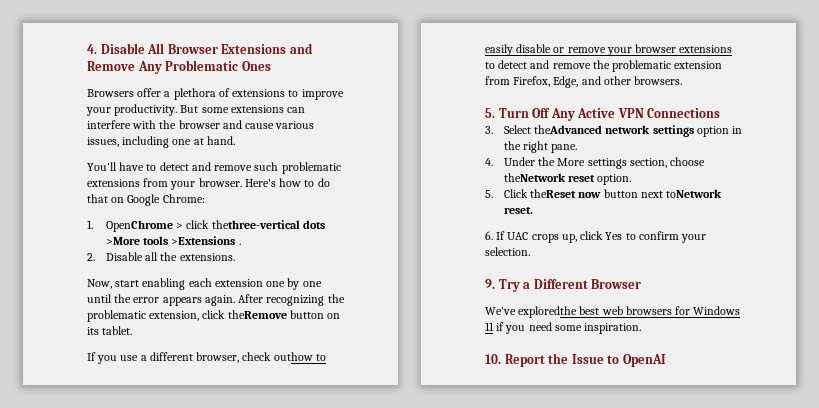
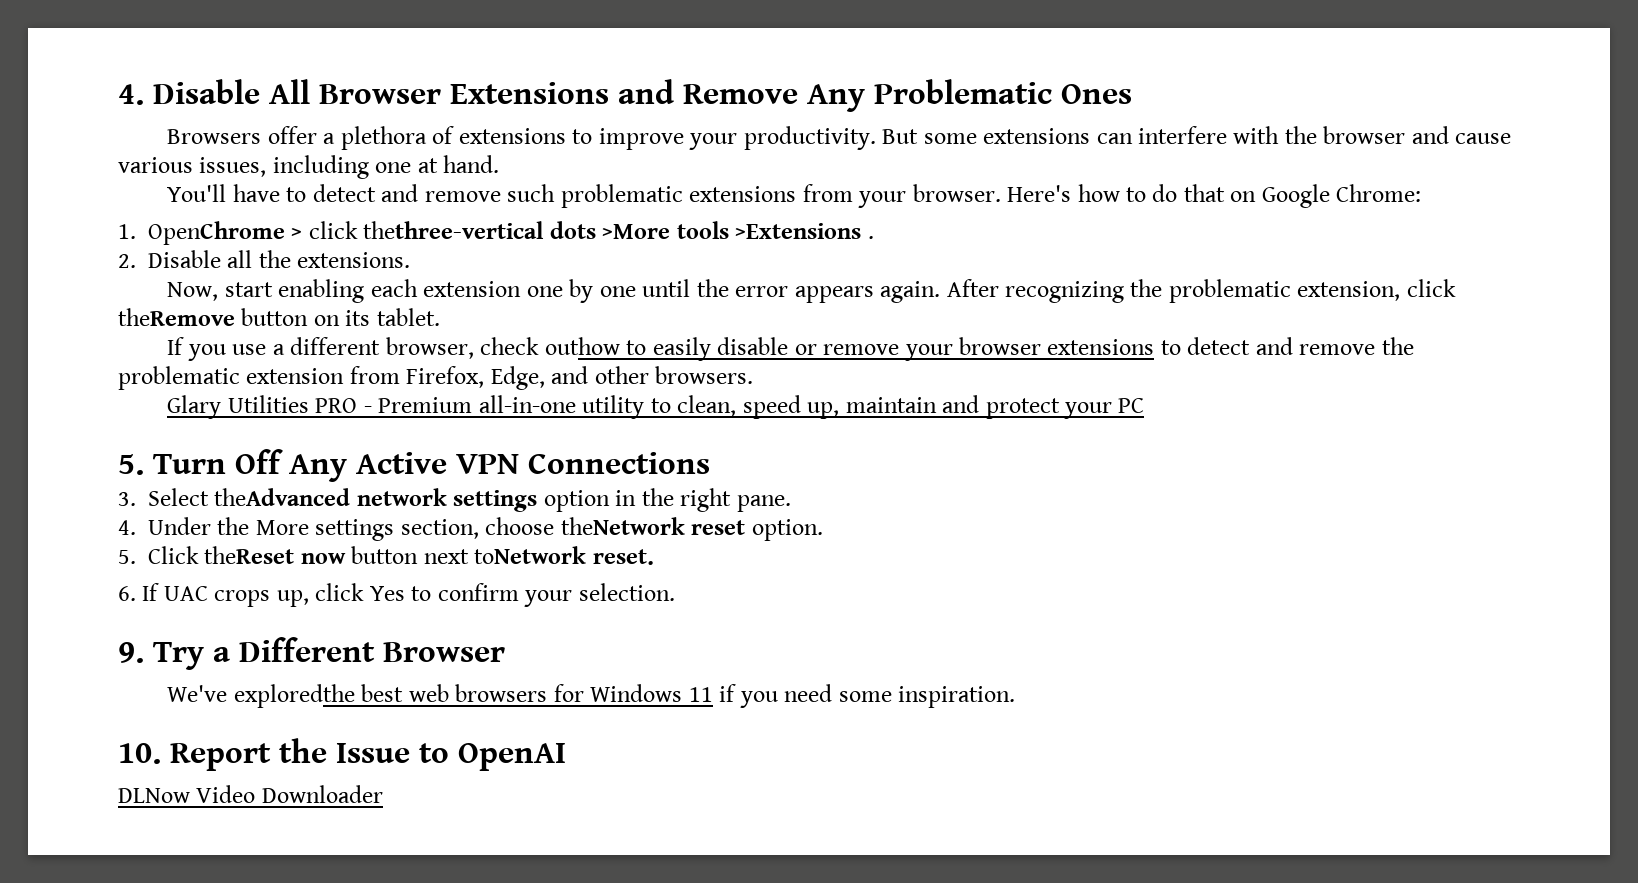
(683, 80) none -> [167,395,1145,419] // Glary Utilities PRO - Premium all-in-one utility to clean, speed up, maintain and protect your PC
(666, 360) none -> [118,785,383,803] // DLNow Video Downloader

